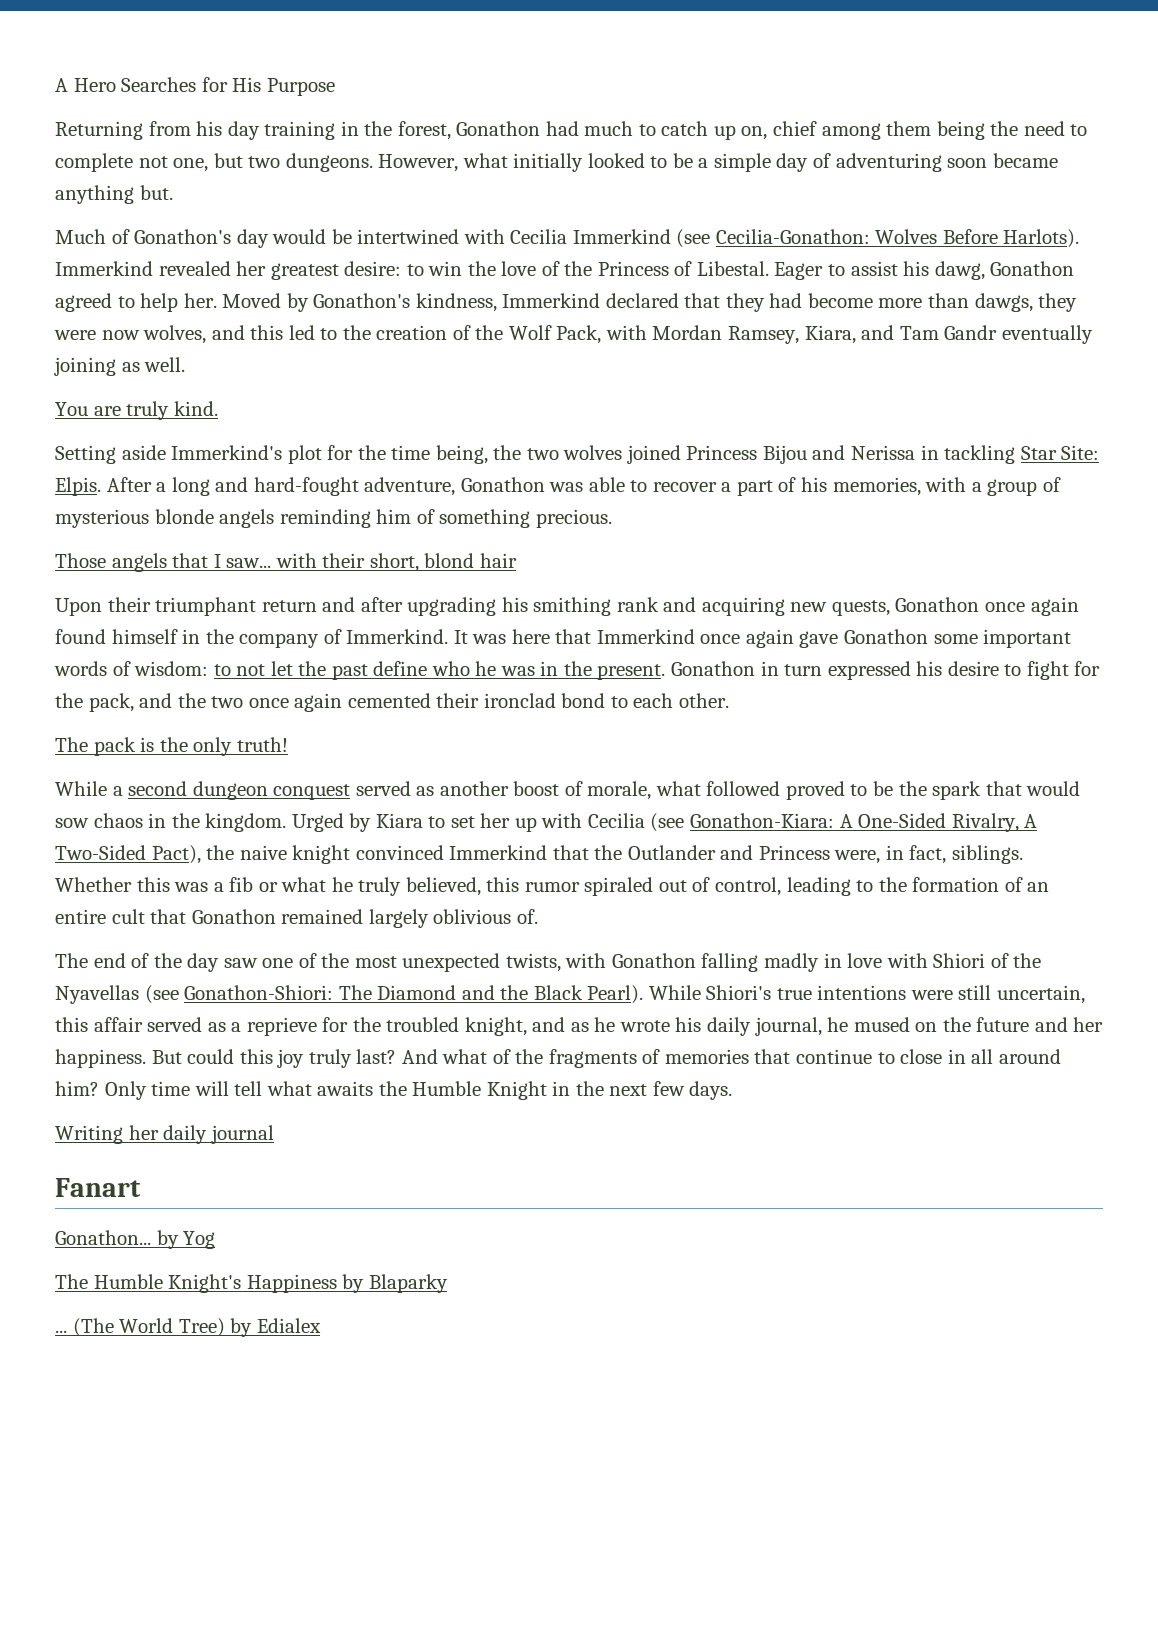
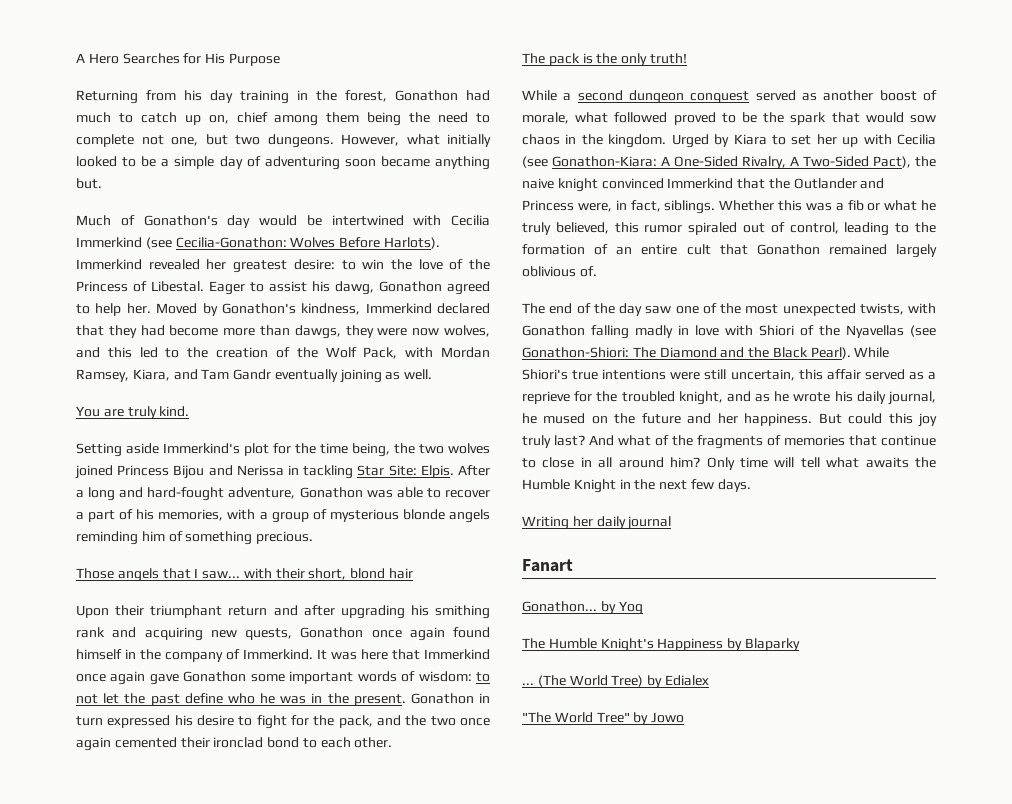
(321, 1325) none -> [522,712,685,725] // "The World Tree" by Jowo

